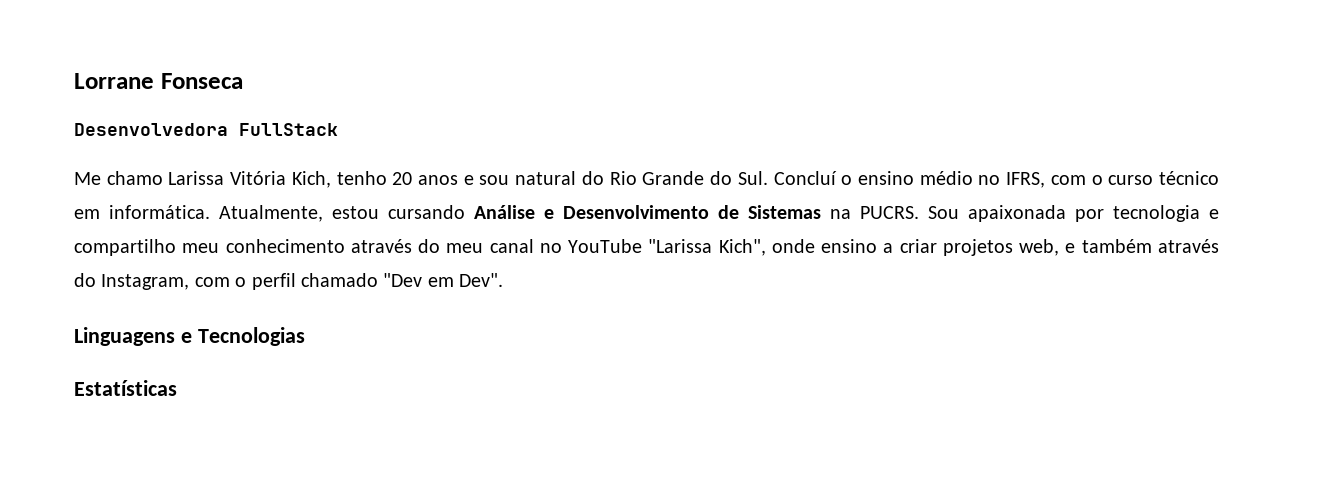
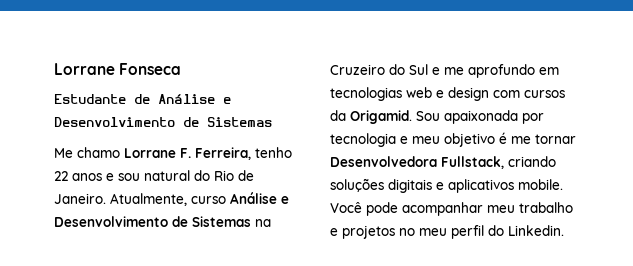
[74,123,338,136] [74,171,413,188] Desenvolvedora FullStack // Me chamo Larissa Vitória Kich, tenho 20 -> [54,94,231,104] [54,117,272,127] [54,147,292,160] [54,171,68,181] Estudante de Análise e Desenvolvimento de Sistemas // Me chamo Lorrane F. Ferreira, tenho 22
[642,171,1220,188] [74,205,465,222] Grande do Sul. Concluí o ensino médio no IFRS, com o curso técnico em informática. Atualmente, estou cursando -> [238,170,254,181] [54,193,226,206] de Janeiro. Atualmente, curso
[860,206,919,219] PUCRS. -> [330,64,559,78] [330,87,565,101] [330,110,412,124] Cruzeiro do Sul e me aprofundo em tecnologias web e design com cursos da Origamid.
[74,239,1220,256] [74,273,504,290] [74,327,305,346] [74,380,177,396] compartilho meu conhecimento através do meu canal no YouTube "Larissa Kich", onde ensino a criar projetos web, e também através do Instagram, com o perfil chamado "Dev em Dev". // Linguagens e Tecnologias // Estatísticas -> [412,132,576,147] [330,156,556,169] [330,178,563,193] [330,202,573,216] [330,225,564,239] meu objetivo é me tornar Desenvolvedora Fullstack, criando soluções digitais e aplicativos mobile. Você pode acompanhar meu trabalho e projetos no meu perfil do Linkedin.

